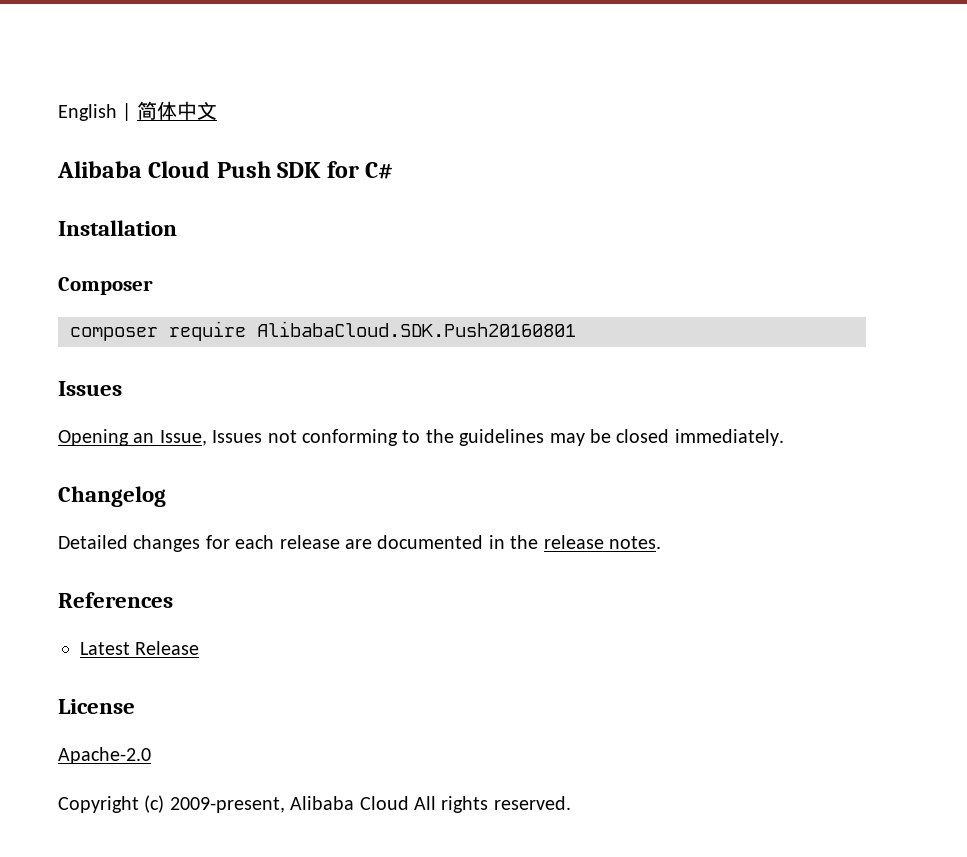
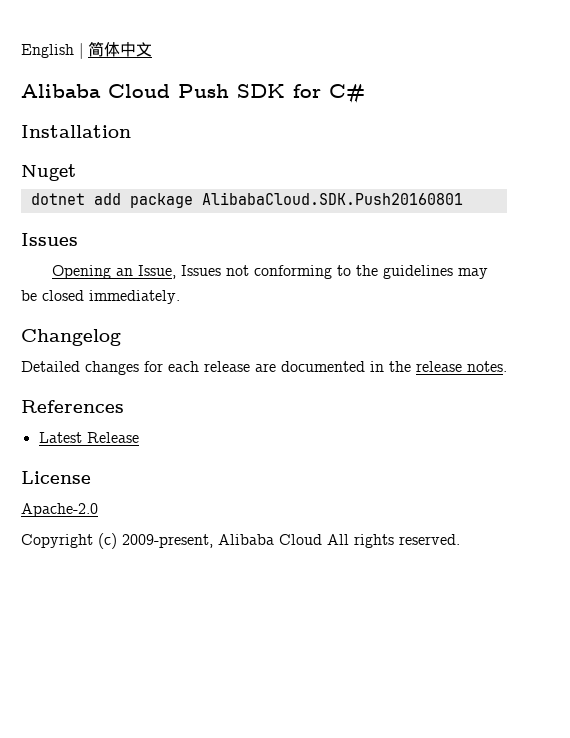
[58,277,153,295] [70,321,246,341] Composer // composer require -> [21,164,76,181] [30,193,193,208] Nuget // dotnet add package

